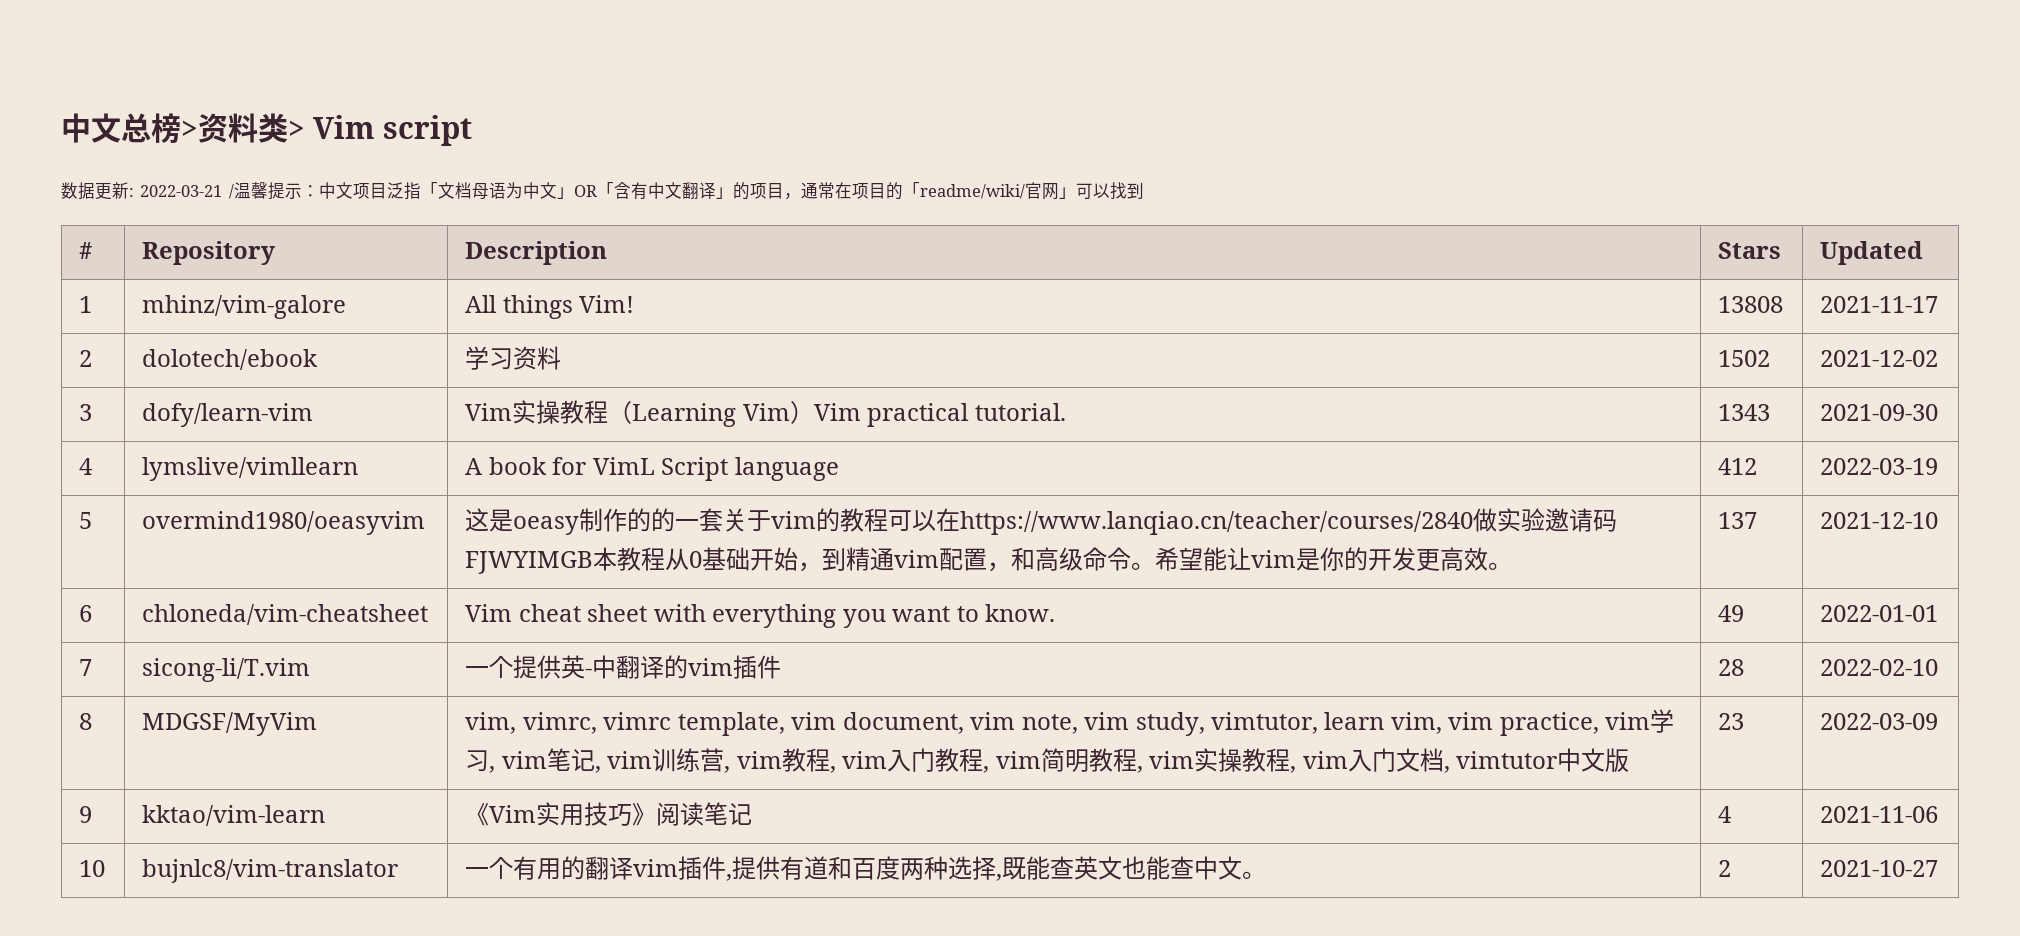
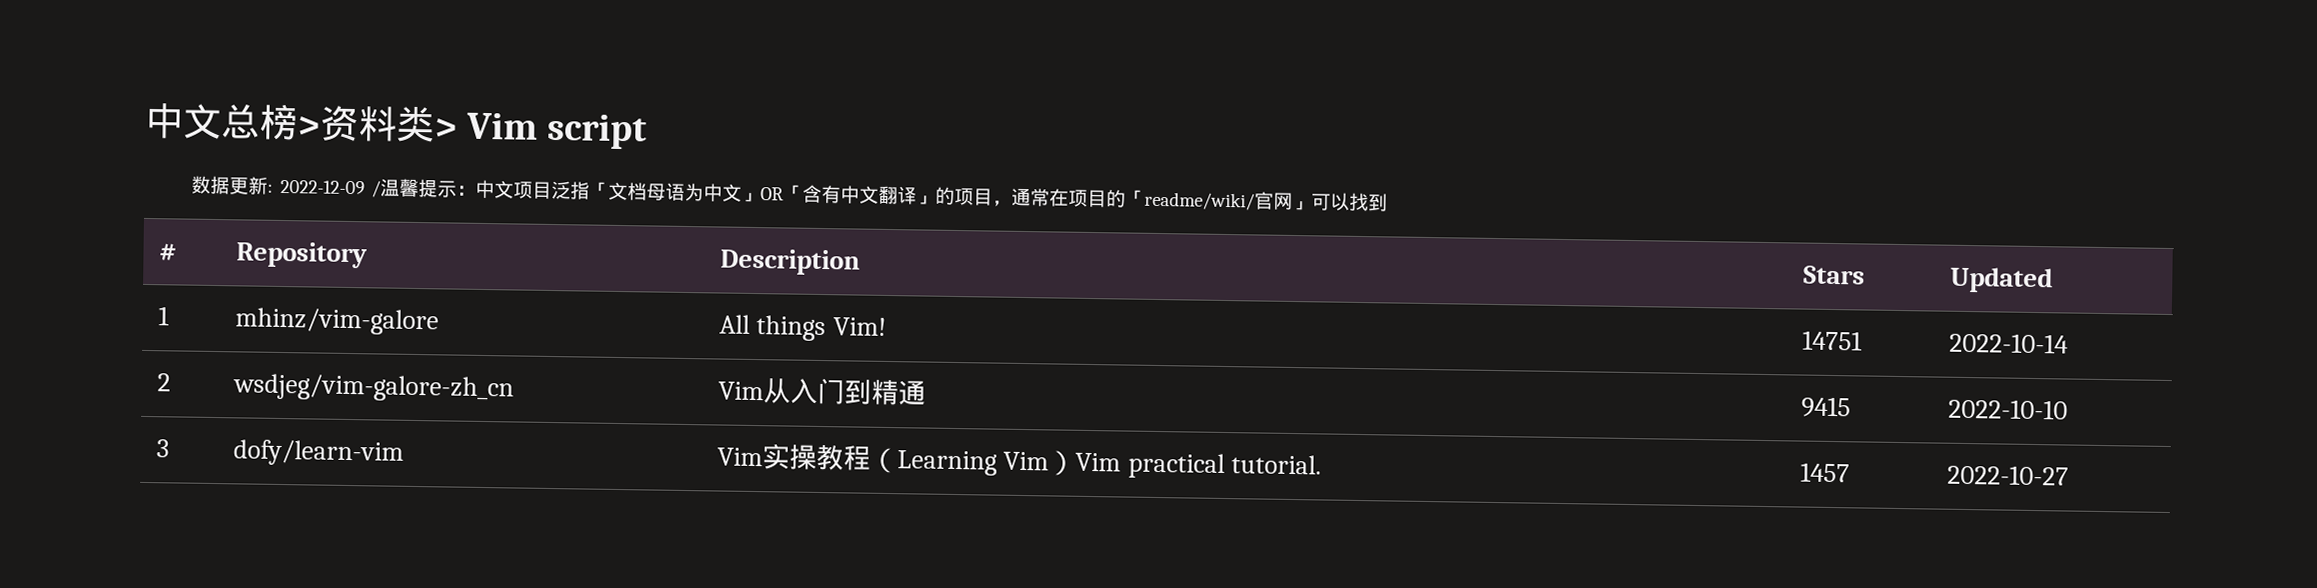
[140,185,223,197] 2022-03-21 -> [279,179,365,195] 2022-12-09
[1718,296,1784,313] [1820,296,1939,313] [79,350,93,367] [142,349,319,370] [465,346,562,370] [1718,350,1771,367] [1820,350,1939,367] 13808 | 2021-11-17 // 2 | dolotech/ebook | 学习资料 | 1502 | 2021-12-02 -> [1802,330,1864,351] [1949,332,2069,354] [157,373,172,392] [233,373,515,403] [718,377,927,406] [1801,396,1852,418] [1948,398,2069,420] 14751 | 2022-10-14 // 2 | wsdjeg/vim-galore-zh_cn | Vim从入门到精通 | 9415 | 2022-10-10
[1718,404,1771,421] [1820,404,1939,421] [79,458,94,475] [142,457,359,481] [465,457,839,481] [1718,458,1758,475] [1820,458,1939,475] [79,512,93,529] [142,511,426,535] [465,508,1618,535] [465,547,1513,574] [1718,512,1758,529] [1820,512,1939,529] [79,605,93,622] [142,604,429,625] [465,604,1056,628] [1718,605,1745,622] [1820,605,1939,622] [79,659,93,676] [142,658,311,682] [465,655,782,679] [1718,659,1745,676] [1820,659,1939,676] [79,713,93,730] [142,712,318,736] [465,709,1675,736] [465,748,1630,773] [1718,713,1745,730] [1820,713,1939,730] [79,806,93,823] [142,805,326,826] [465,802,753,826] [1718,806,1733,823] [1820,806,1939,823] [79,860,106,877] [142,859,399,883] [465,856,1267,881] [1718,860,1732,877] [1820,860,1939,877] 1343 | 2021-09-30 // 4 | lymslive/vimllearn | A book for VimL Script language | 412 | 2022-03-19 // 5 | overmind1980/oeasyvim | 这是oeasy制作的的一套关于vim的教程可以在https://www.lanqiao.cn/teacher/courses/2840做实验邀请码FJWYIMGB本教程从0基础开始，到精通vim配置，和高级命令。希望能让vim是你的开发更高效。 | 137 | 2021-12-10 // 6 | chloneda/vim-cheatsheet | Vim cheat sheet with everything you want to know. | 49 | 2022-01-01 // 7 | sicong-li/T.vim | 一个提供英-中翻译的vim插件 | 28 | 2022-02-10 // 8 | MDGSF/MyVim | vim, vimrc, vimrc template, vim document, vim note, vim study, vimtutor, learn vim, vim practice, vim学习, vim笔记, vim训练营, vim教程, vim入门教程, vim简明教程, vim实操教程, vim入门文档, vimtutor中文版 | 23 | 2022-03-09 // 9 | kktao/vim-learn | 《Vim实用技巧》阅读笔记 | 4 | 2021-11-06 // 10 | bujnlc8/vim-translator | 一个有用的翻译vim插件,提供有道和百度两种选择,既能查英文也能查中文。 | 2 | 2021-10-27 -> [1800,462,1851,483] [1947,464,2070,486] 1457 | 2022-10-27

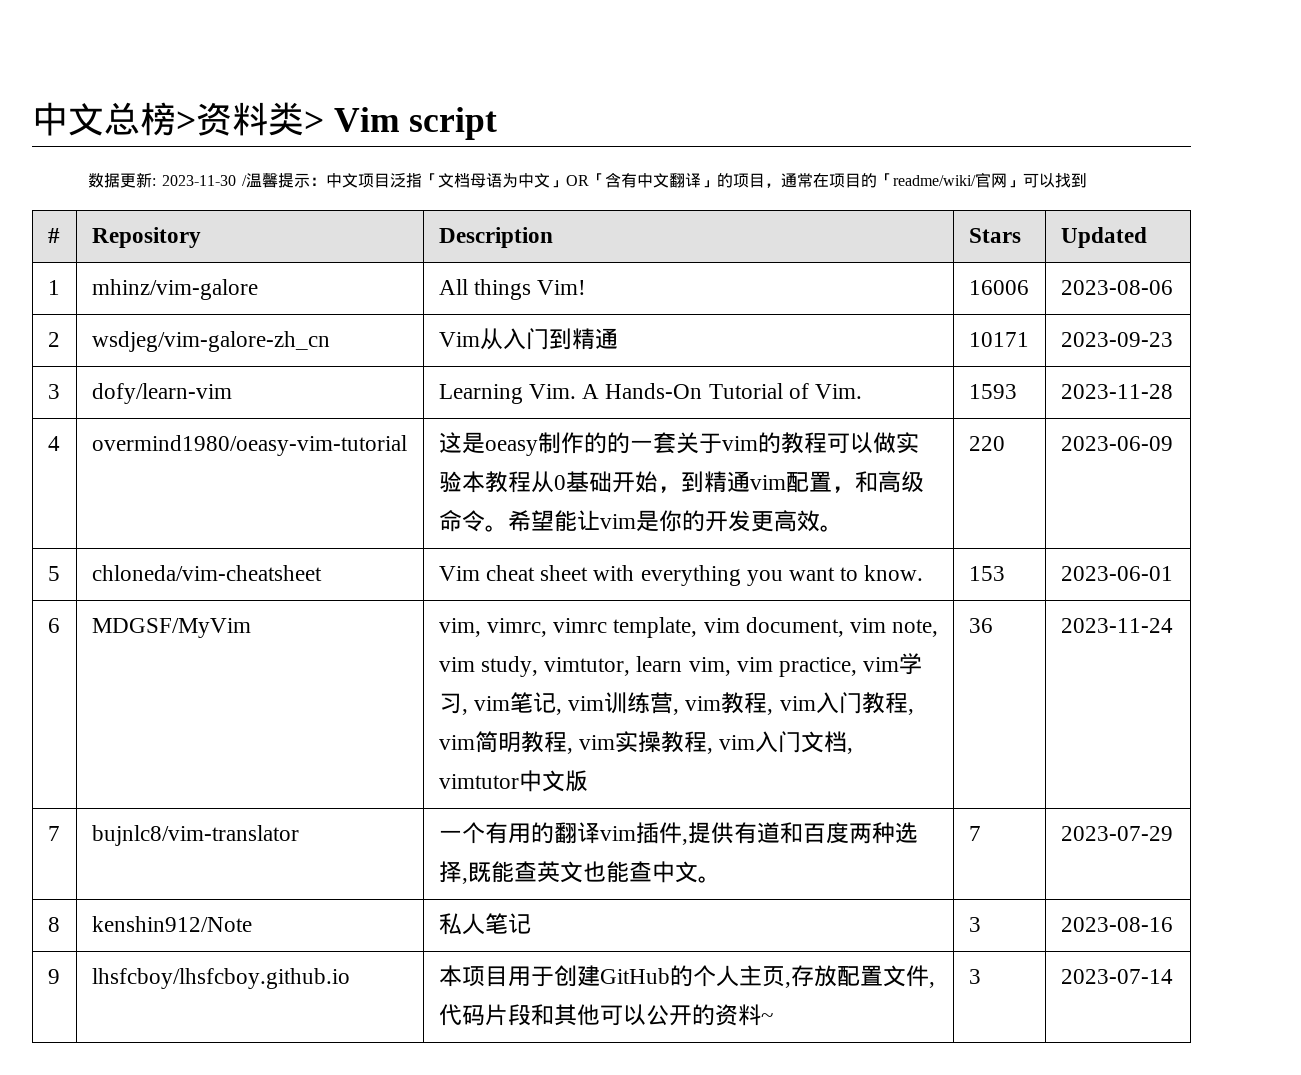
[279,179,365,195] 2022-12-09 -> [162,175,237,186] 2023-11-30
[1802,330,1864,351] [1949,332,2069,354] 14751 | 2022-10-14 -> [968,280,1029,295] [1060,280,1173,295] 16006 | 2023-08-06
[1801,396,1852,418] [1948,398,2069,420] 9415 | 2022-10-10 -> [968,332,1029,347] [1060,332,1173,347] 10171 | 2023-09-23
[717,443,1323,479] [1800,462,1851,483] [1947,464,2070,486] Vim实操教程（Learning Vim）Vim practical tutorial. | 1457 | 2022-10-27 -> [438,383,862,404] [968,384,1017,399] [1060,384,1173,399] [47,436,60,451] [91,435,407,456] [438,432,919,456] [438,471,924,493] [438,510,843,532] [968,436,1005,451] [1060,436,1173,451] [47,566,60,581] [91,565,322,581] [438,565,924,586] [968,566,1005,581] [1060,566,1173,581] [47,618,60,633] [91,618,251,638] [438,617,939,638] [438,653,923,677] [438,692,914,715] [438,731,854,754] [438,770,588,792] [968,618,993,633] [1060,618,1173,633] [47,826,60,841] [91,825,299,846] [438,822,918,845] [438,861,721,884] [968,826,981,841] [1060,826,1173,841] [47,917,60,932] [91,916,252,932] [438,913,531,935] [968,917,981,932] [1060,917,1173,932] [47,969,60,984] [91,968,350,989] [438,965,935,988] [438,1004,773,1026] [968,969,981,984] [1060,969,1173,984] Learning Vim. A Hands-On Tutorial of Vim. | 1593 | 2023-11-28 // 4 | overmind1980/oeasy-vim-tutorial | 这是oeasy制作的的一套关于vim的教程可以做实验本教程从0基础开始，到精通vim配置，和高级命令。希望能让vim是你的开发更高效。 | 220 | 2023-06-09 // 5 | chloneda/vim-cheatsheet | Vim cheat sheet with everything you want to know. | 153 | 2023-06-01 // 6 | MDGSF/MyVim | vim, vimrc, vimrc template, vim document, vim note, vim study, vimtutor, learn vim, vim practice, vim学习, vim笔记, vim训练营, vim教程, vim入门教程, vim简明教程, vim实操教程, vim入门文档, vimtutor中文版 | 36 | 2023-11-24 // 7 | bujnlc8/vim-translator | 一个有用的翻译vim插件,提供有道和百度两种选择,既能查英文也能查中文。 | 7 | 2023-07-29 // 8 | kenshin912/Note | 私人笔记 | 3 | 2023-08-16 // 9 | lhsfcboy/lhsfcboy.github.io | 本项目用于创建GitHub的个人主页,存放配置文件,代码片段和其他可以公开的资料~ | 3 | 2023-07-14

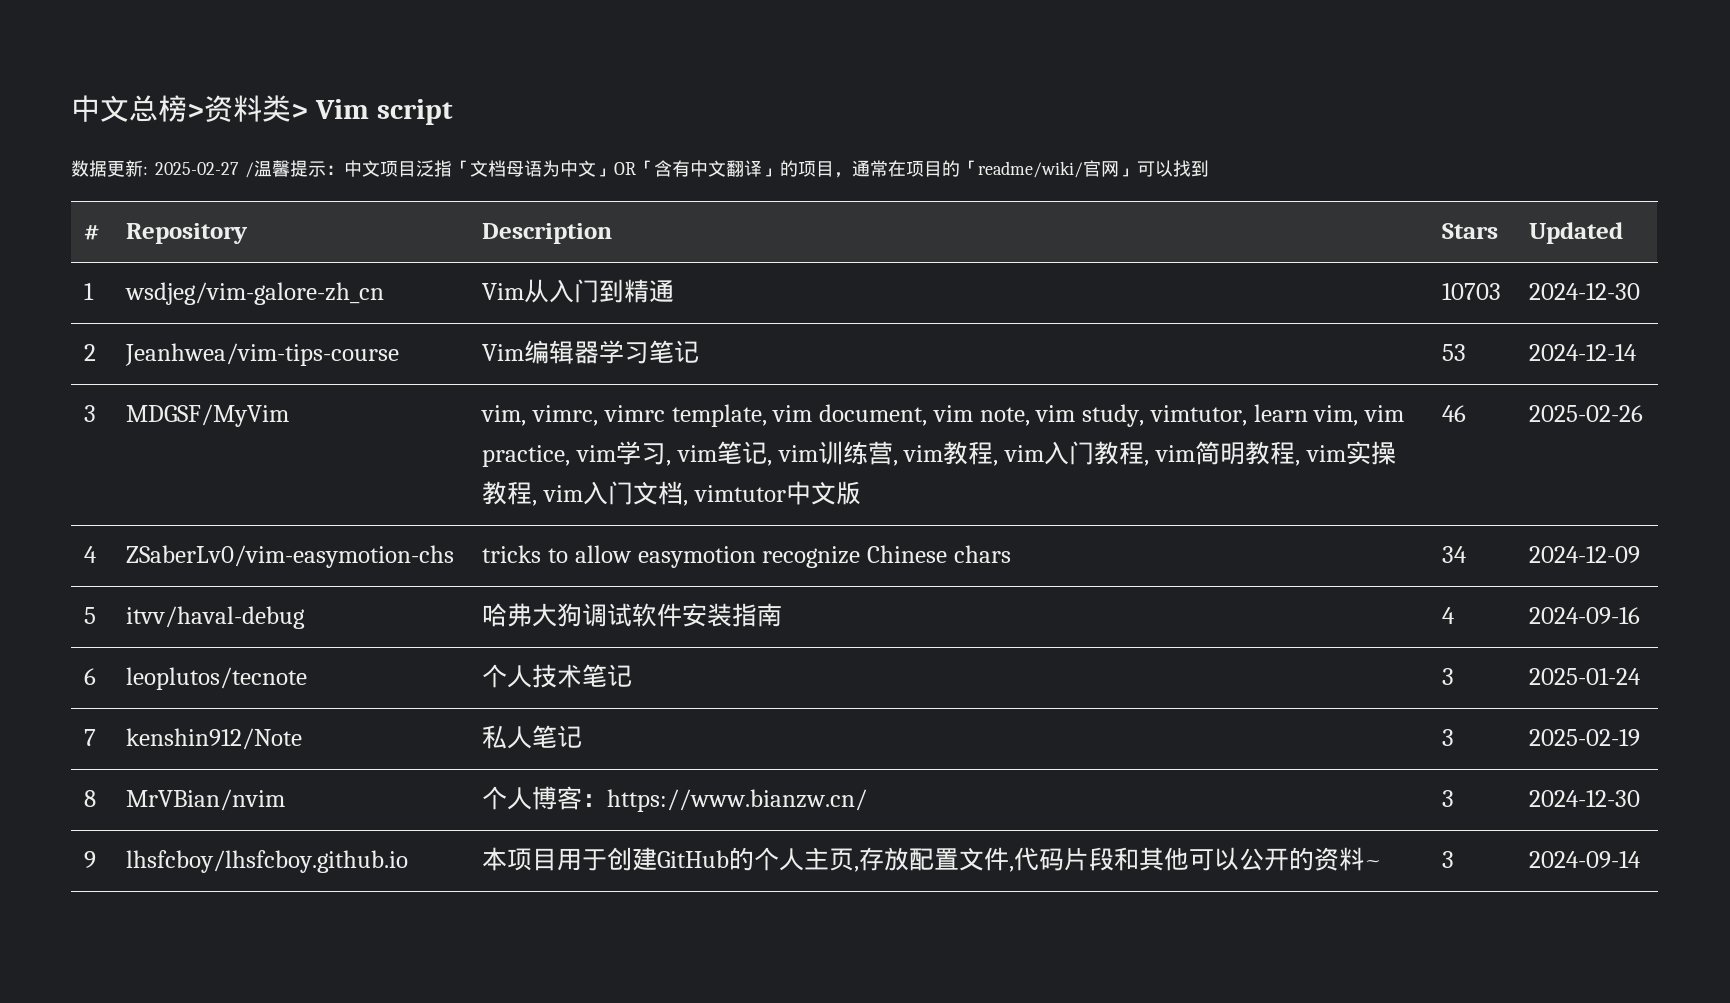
[162,175,237,186] 2023-11-30 -> [154,162,239,175] 2025-02-27
[91,279,258,300] [438,279,587,300] [968,280,1029,295] [1060,280,1173,295] [47,332,60,347] | mhinz/vim-galore | All things Vim! | 16006 | 2023-08-06 // 2 -> (95, 291) none
[968,332,1029,347] [1060,332,1173,347] [47,384,60,399] [91,383,232,404] [438,383,862,404] [968,384,1017,399] [1060,384,1173,399] [47,436,60,451] [91,435,407,456] [438,432,919,456] [438,471,924,493] [438,510,843,532] [968,436,1005,451] [1060,436,1173,451] [47,566,60,581] [91,565,322,581] [438,565,924,586] [968,566,1005,581] [1060,566,1173,581] [47,618,60,633] 10171 | 2023-09-23 // 3 | dofy/learn-vim | Learning Vim. A Hands-On Tutorial of Vim. | 1593 | 2023-11-28 // 4 | overmind1980/oeasy-vim-tutorial | 这是oeasy制作的的一套关于vim的教程可以做实验本教程从0基础开始，到精通vim配置，和高级命令。希望能让vim是你的开发更高效。 | 220 | 2023-06-09 // 5 | chloneda/vim-cheatsheet | Vim cheat sheet with everything you want to know. | 153 | 2023-06-01 // 6 -> [1442,283,1502,300] [1529,283,1641,300] [84,344,97,361] [125,343,400,366] [482,340,700,364] [1442,344,1467,361] [1529,344,1637,361] [84,405,97,422] 10703 | 2024-12-30 // 2 | Jeanhwea/vim-tips-course | Vim编辑器学习笔记 | 53 | 2024-12-14 // 3
[968,618,993,633] [1060,618,1173,633] [47,826,60,841] [91,825,299,846] [438,822,918,845] [438,861,721,884] [968,826,981,841] [1060,826,1173,841] [47,917,60,932] [91,916,252,932] [438,913,531,935] [968,917,981,932] [1060,917,1173,932] 36 | 2023-11-24 // 7 | bujnlc8/vim-translator | 一个有用的翻译vim插件,提供有道和百度两种选择,既能查英文也能查中文。 | 7 | 2023-07-29 // 8 | kenshin912/Note | 私人笔记 | 3 | 2023-08-16 -> [1442,405,1467,422] [1529,405,1644,422] [84,546,97,563] [126,545,455,568] [482,545,1011,568] [1442,546,1467,563] [1529,546,1641,563] [84,607,97,624] [126,606,306,629] [482,603,783,627] [1442,607,1455,624] [1529,607,1641,624] [84,668,97,685] [126,667,308,690] [482,664,633,688] [1442,668,1455,685] [1529,668,1641,685] [84,729,97,746] [126,728,303,750] [482,725,583,749] [1442,729,1455,746] [1529,729,1641,746] [84,790,97,807] [126,789,286,811] [482,786,868,812] [1442,790,1455,807] [1529,790,1641,807] 46 | 2025-02-26 // 4 | ZSaberLv0/vim-easymotion-chs | tricks to allow easymotion recognize Chinese chars | 34 | 2024-12-09 // 5 | itvv/haval-debug | 哈弗大狗调试软件安装指南 | 4 | 2024-09-16 // 6 | leoplutos/tecnote | 个人技术笔记 | 3 | 2025-01-24 // 7 | kenshin912/Note | 私人笔记 | 3 | 2025-02-19 // 8 | MrVBian/nvim | 个人博客：https://www.bianzw.cn/ | 3 | 2024-12-30
[1060,969,1173,984] 2023-07-14 -> [1529,851,1641,868] 2024-09-14

